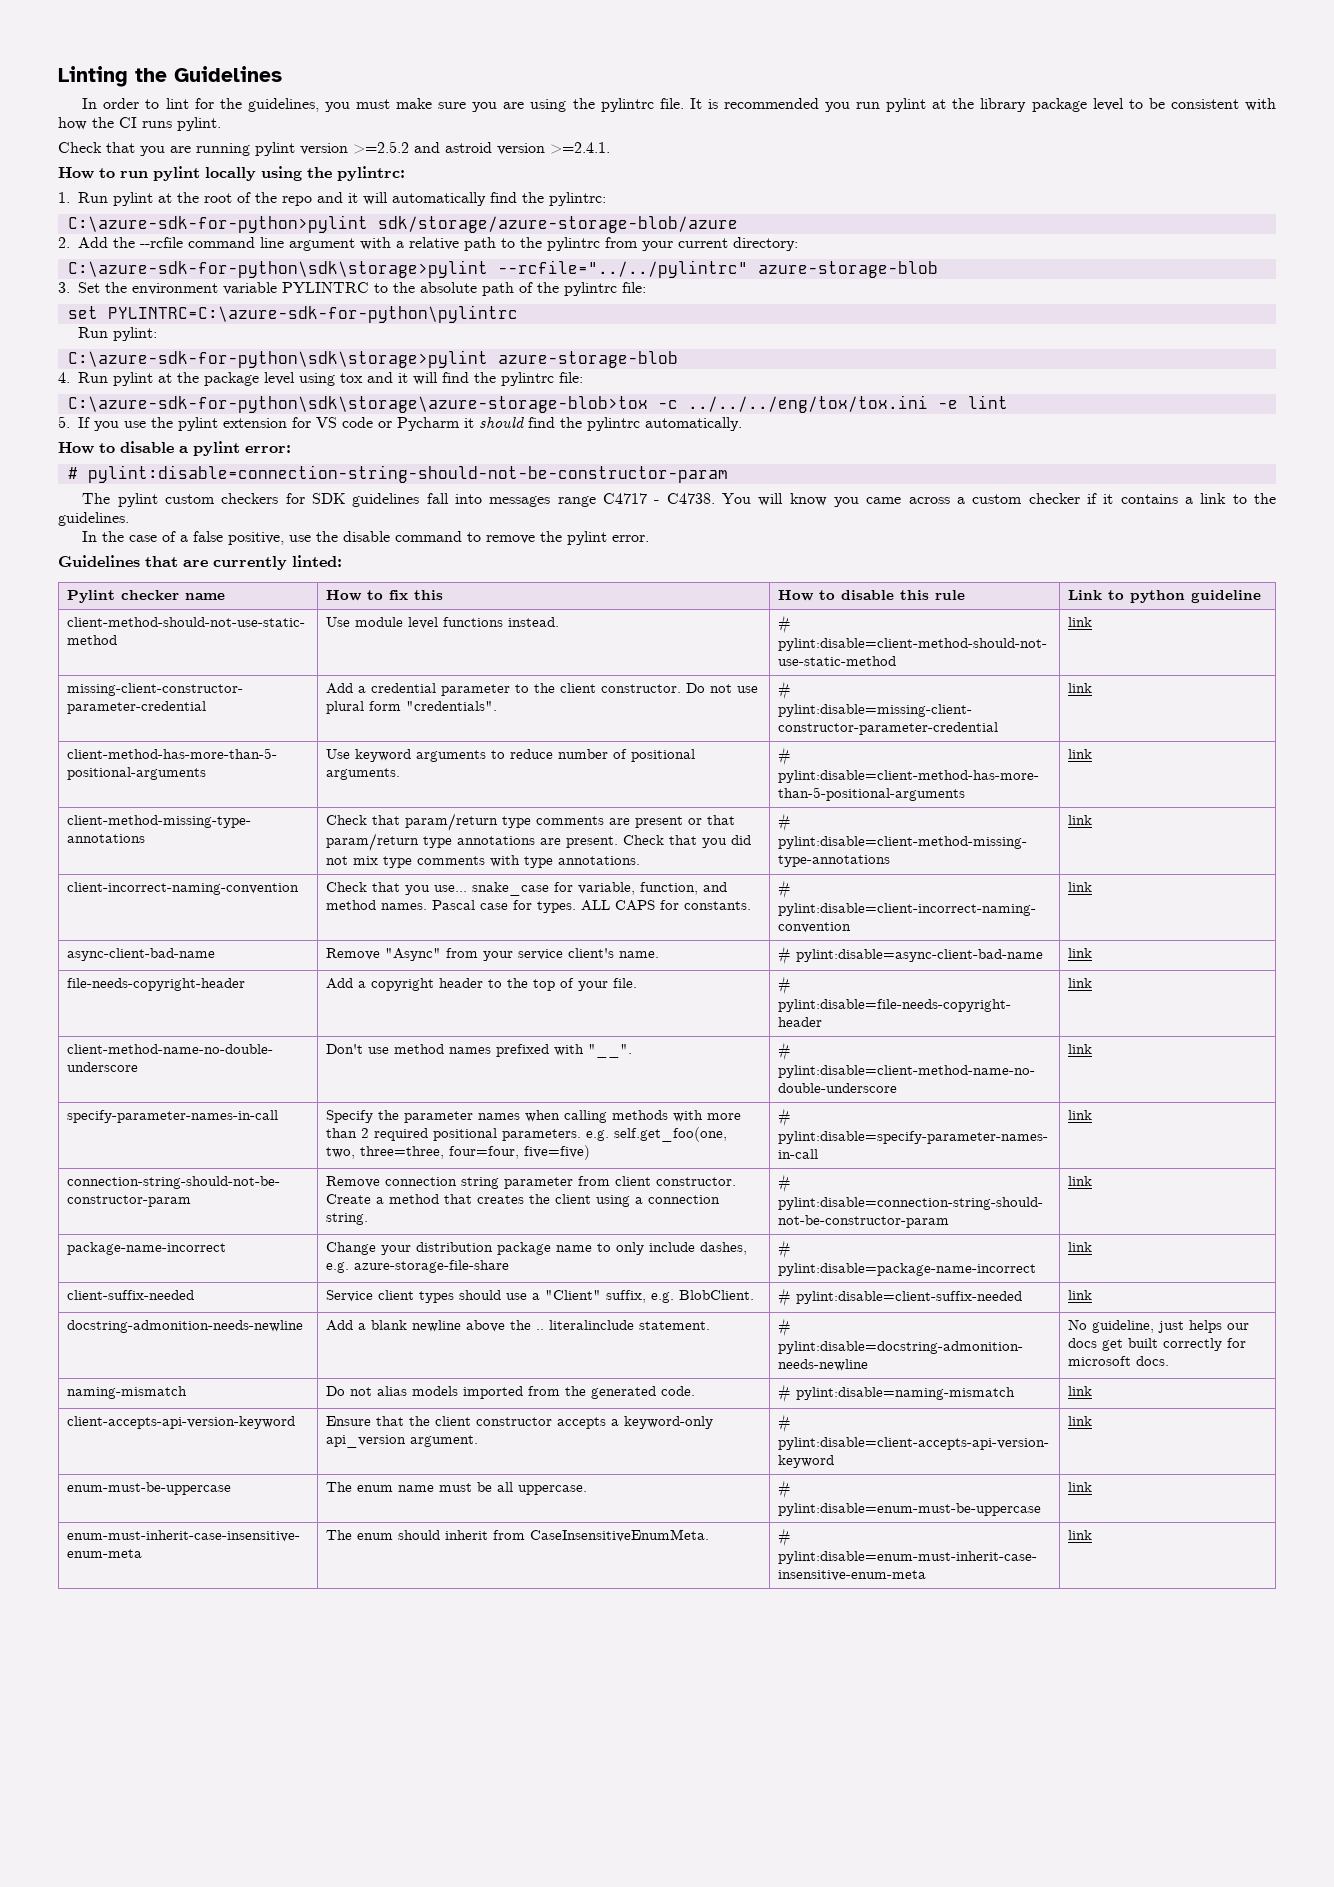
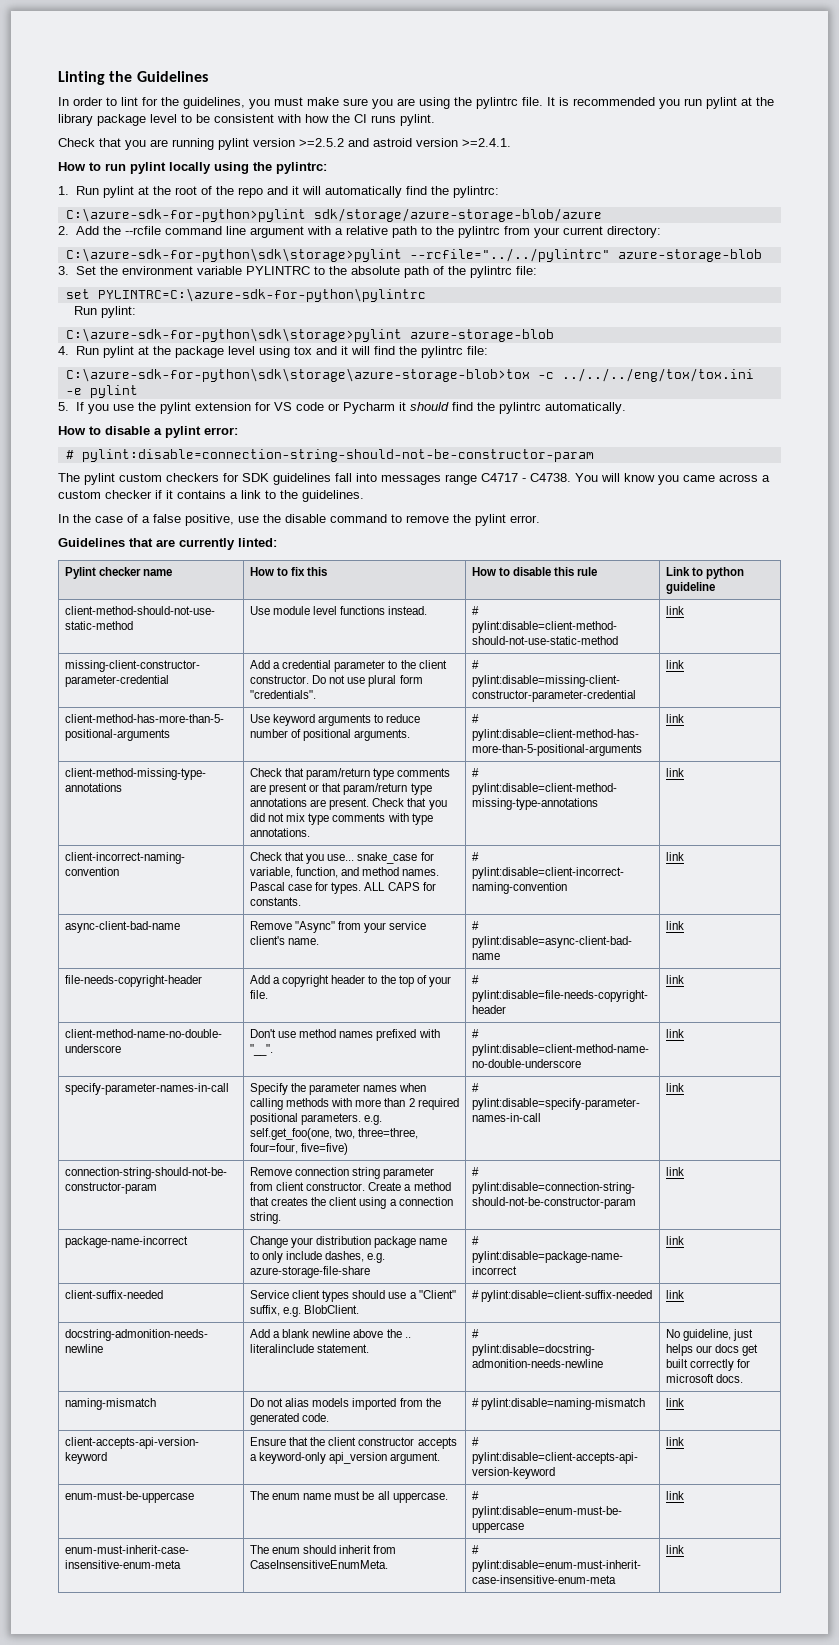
[967,395,1008,409] lint -> [89,385,138,398] pylint

